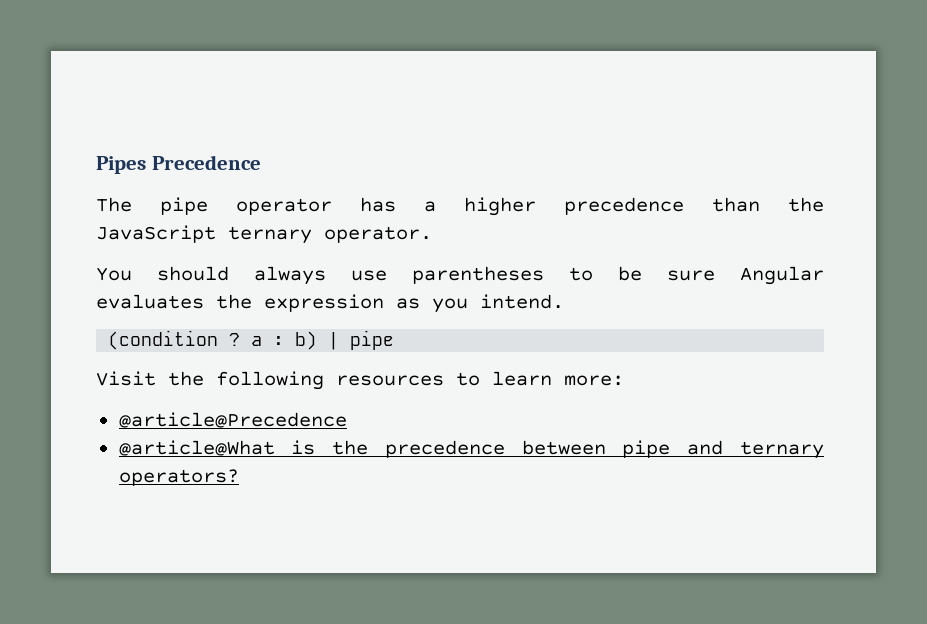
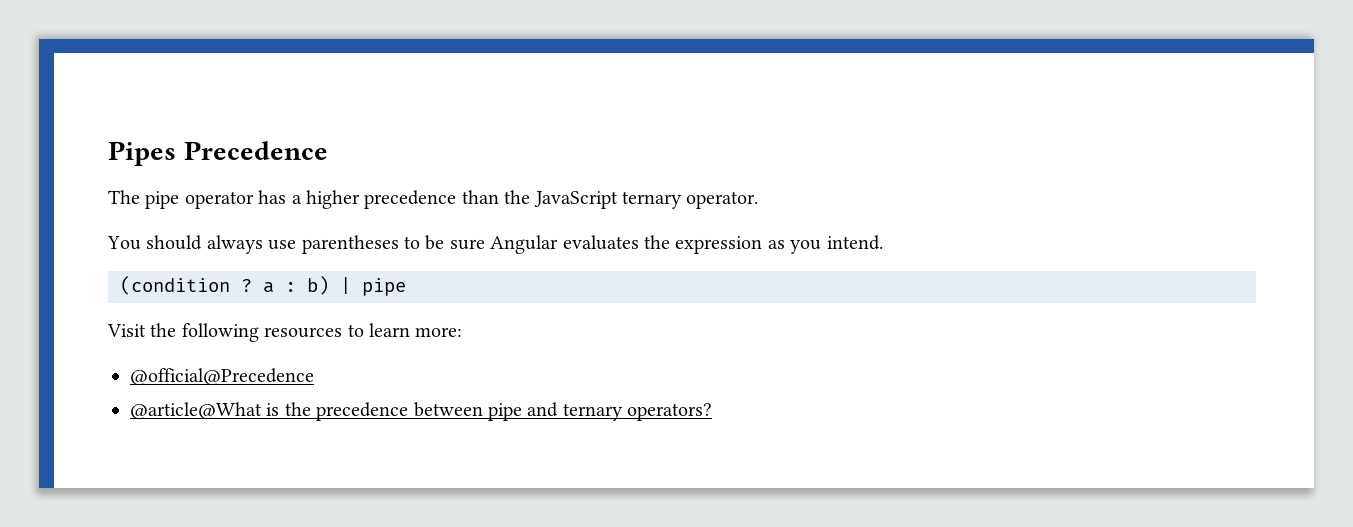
[118,412,347,428] @article@Precedence -> [130,368,314,385] @official@Precedence

